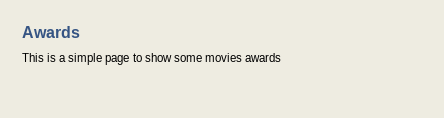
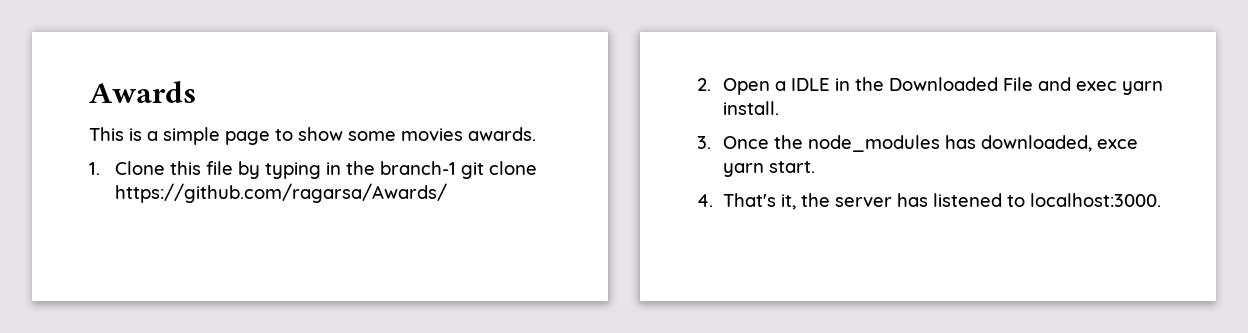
[244,53,281,62] awards -> [468,127,536,141] [89,161,537,179] [114,183,447,203] [697,77,1163,95] [722,101,779,115] [697,135,1138,152] [722,161,815,177] [697,193,1161,210] awards. // 1. Clone this file by typing in the branch-1 git clone https://github.com/ragarsa/Awards/ // 2. Open a IDLE in the Downloaded File and exec yarn install. // 3. Once the node_modules has downloaded, exce yarn start. // 4. That's it, the server has listened to localhost:3000.

